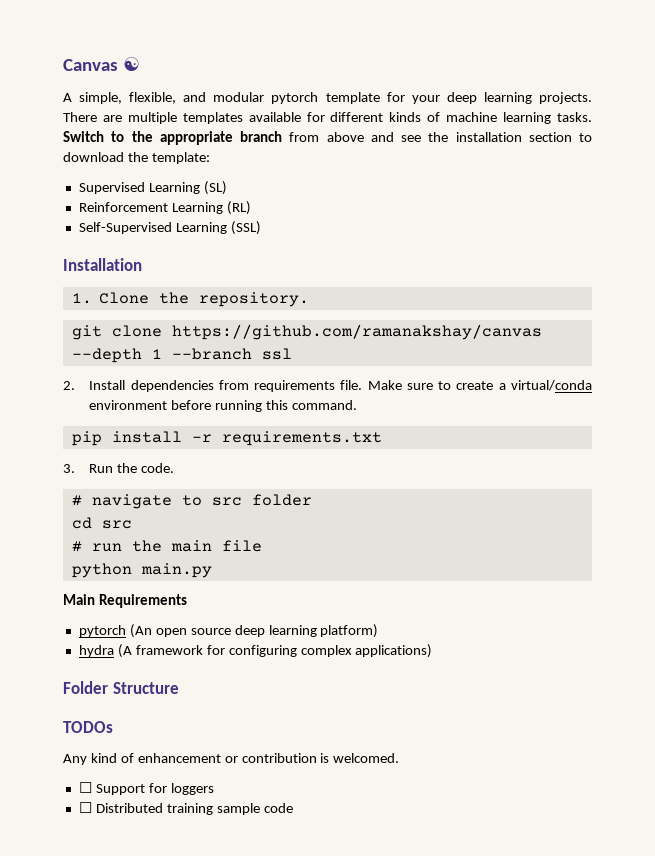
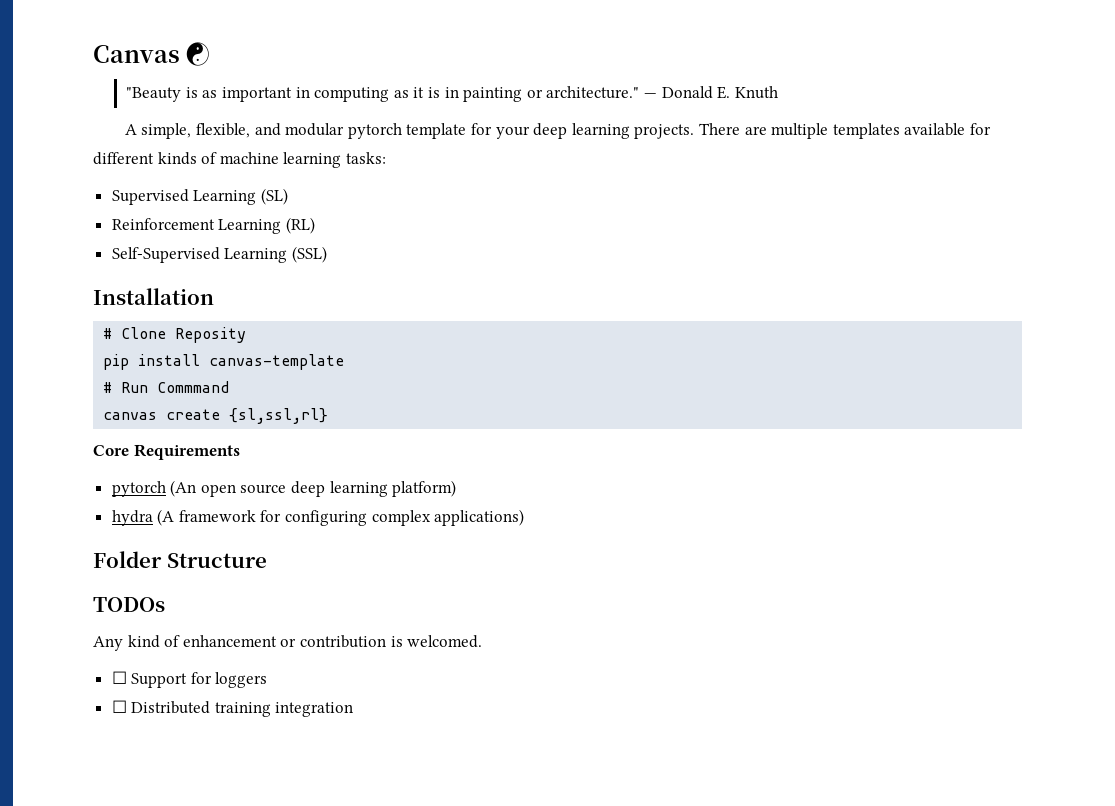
(140, 64) none -> [126,86,778,102] // "Beauty is as important in computing as it is in painting or architecture." — Donald E. Knuth
[557,112,593,122] [63,131,592,145] [63,152,210,164] tasks. Switch to the appropriate branch from above and see the installation section to download the template: -> [345,152,386,164] tasks:
[71,292,309,307] [71,324,542,340] [71,348,292,363] [63,380,592,392] [89,400,358,412] [71,431,382,446] [63,463,175,473] [71,494,312,509] [71,517,132,529] [71,540,262,552] [71,563,212,578] [63,594,95,605] 1. Clone the repository. // git clone https://github.com/ramanakshay/canvas --depth 1 --branch ssl // 2. Install dependencies from requirements file. Make sure to create a virtual/conda environment before running this command. // pip install -r requirements.txt // 3. Run the code. // # navigate to src folder // cd src // # run the main file // python main.py // Main -> [103,327,247,343] [103,354,345,370] [103,381,230,393] [103,408,329,424] [93,445,129,456] # Clone Reposity // pip install canvas-template // # Run Commmand // canvas create {sl,ssl,rl} // Core
[216,803,293,815] sample code -> [275,702,354,717] integration

